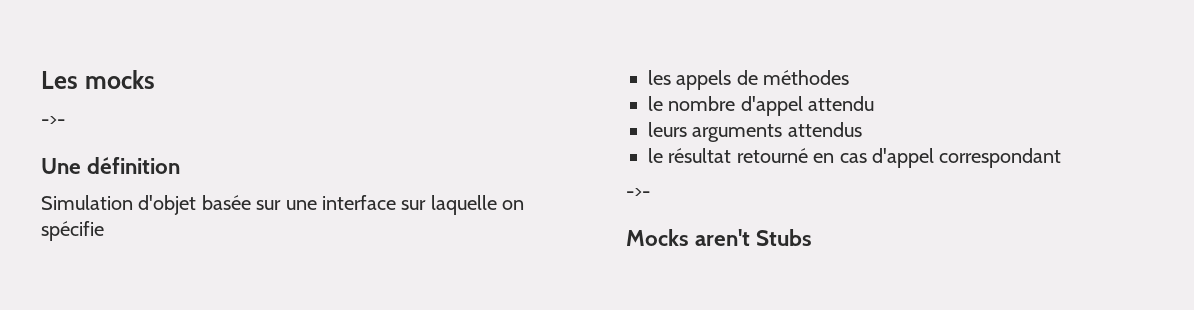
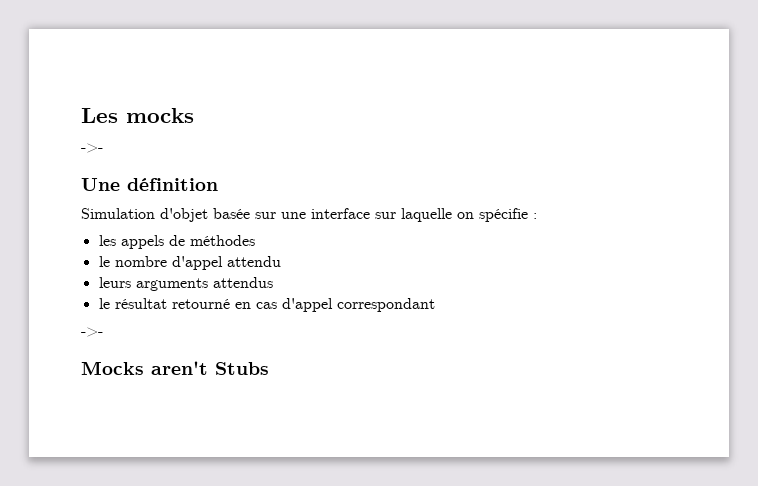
(104, 231) none -> [533,213,537,219] :

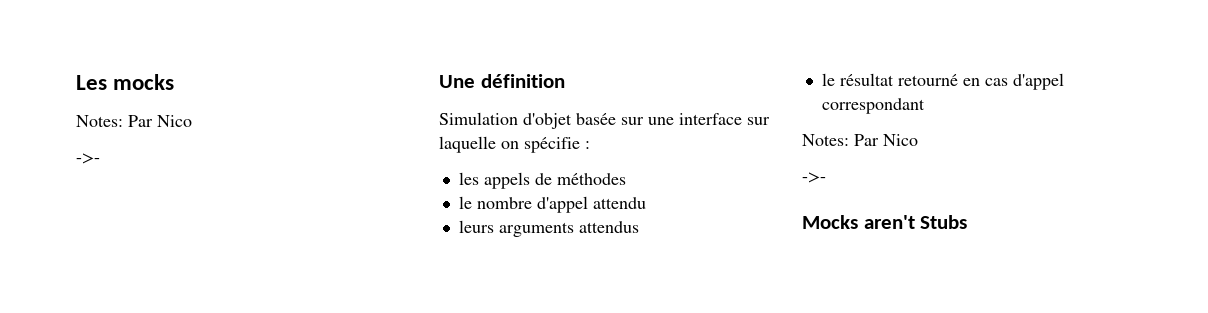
(194, 115) none -> [76,115,192,127] // Notes: Par Nico
(435, 305) none -> [802,134,918,146] // Notes: Par Nico

